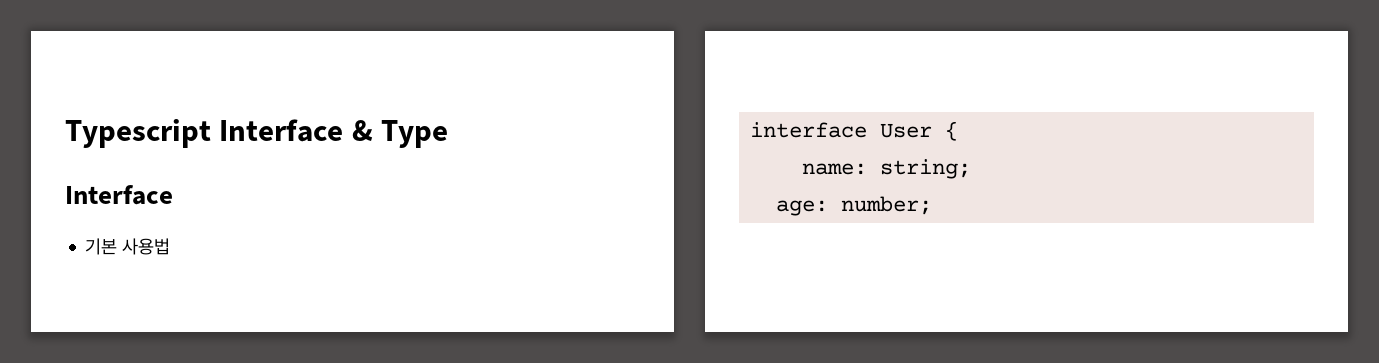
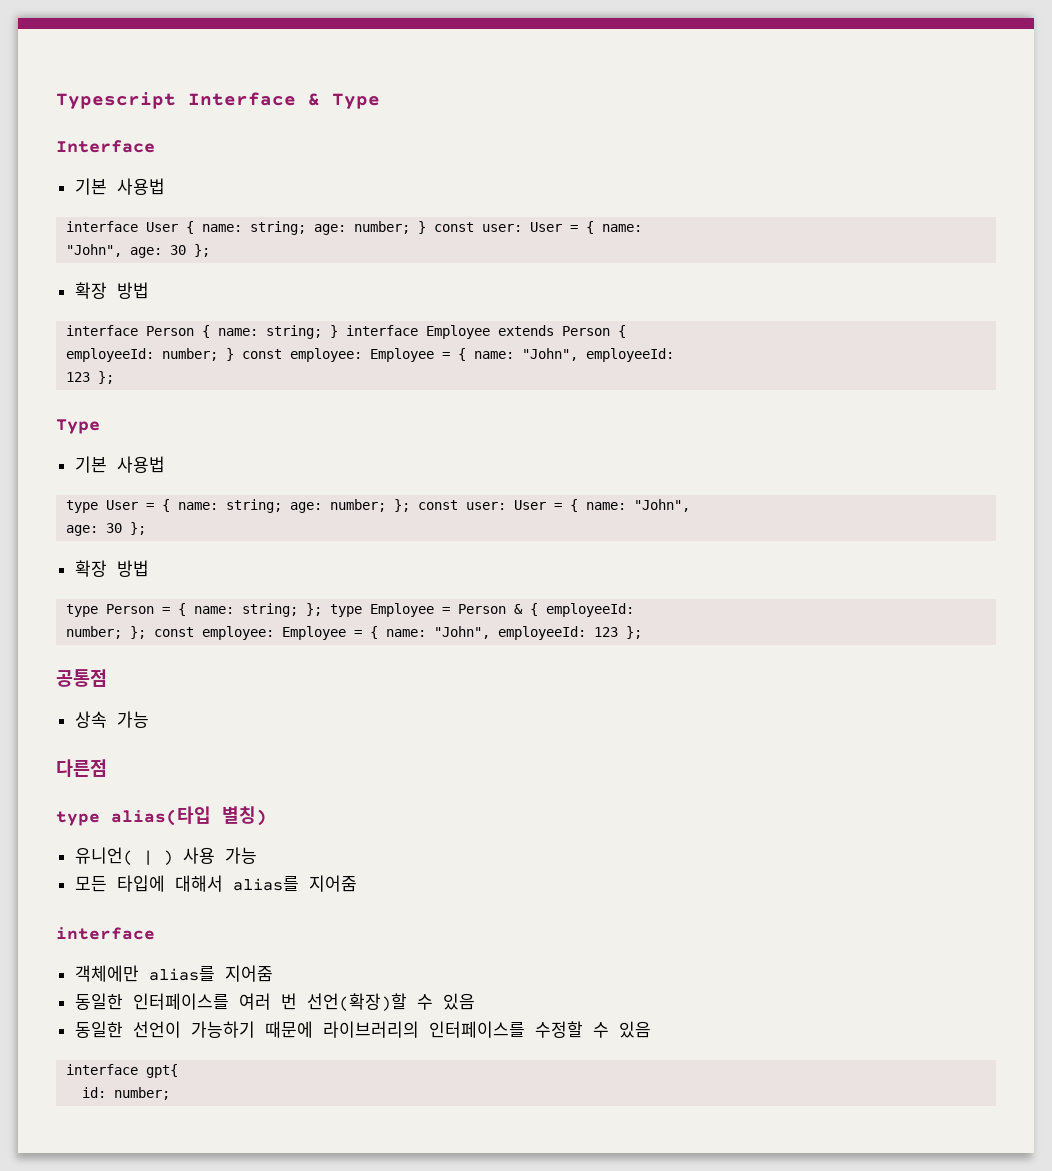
[802,159,972,179] [776,200,829,216] // name: string; // age: -> [202,221,643,235] [66,244,211,258] [74,282,149,299] [66,325,627,339] [66,348,675,362] [66,371,115,384] [56,419,100,434] [74,456,165,473] [66,499,691,513] [66,522,147,536] [74,560,149,577] [66,603,635,617] [66,626,643,640] [56,669,107,687] [74,711,149,728] [56,759,107,777] [56,806,267,826] [74,847,257,865] [74,875,357,892] [56,927,155,940] [74,965,273,982] [74,993,475,1011] [74,1021,651,1038] [66,1064,179,1078] [82,1087,107,1098] name: string; age: number; } const user: User = { name: // "John", age: 30 }; // 확장 방법 // interface Person { name: string; } interface Employee extends Person { // employeeId: number; } const employee: Employee = { name: "John", employeeId: // 123 }; // Type // 기본 사용법 // type User = { name: string; age: number; }; const user: User = { name: "John", // age: 30 }; // 확장 방법 // type Person = { name: string; }; type Employee = Person & { employeeId: // number; }; const employee: Employee = { name: "John", employeeId: 123 }; // 공통점 // 상속 가능 // 다른점 // type alias(타입 별칭) // 유니언( | ) 사용 가능 // 모든 타입에 대해서 alias를 지어줌 // interface // 객체에만 alias를 지어줌 // 동일한 인터페이스를 여러 번 선언(확장)할 수 있음 // 동일한 선언이 가능하기 때문에 라이브러리의 인터페이스를 수정할 수 있음 // interface gpt{ // id:

